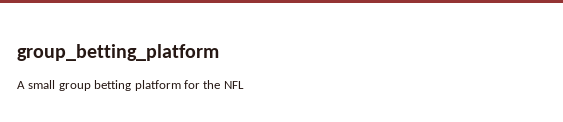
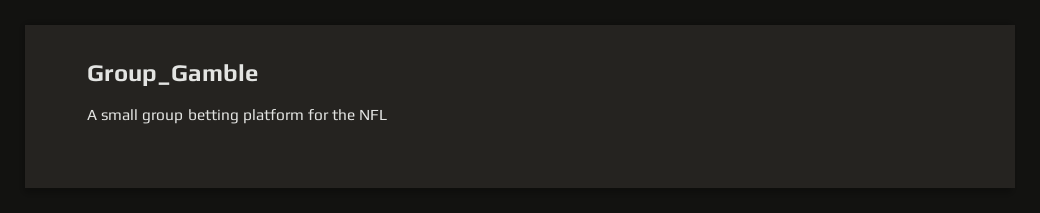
[17,44,219,61] group_betting_platform -> [87,64,258,86] Group_Gamble

